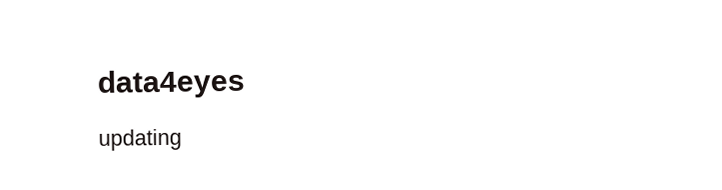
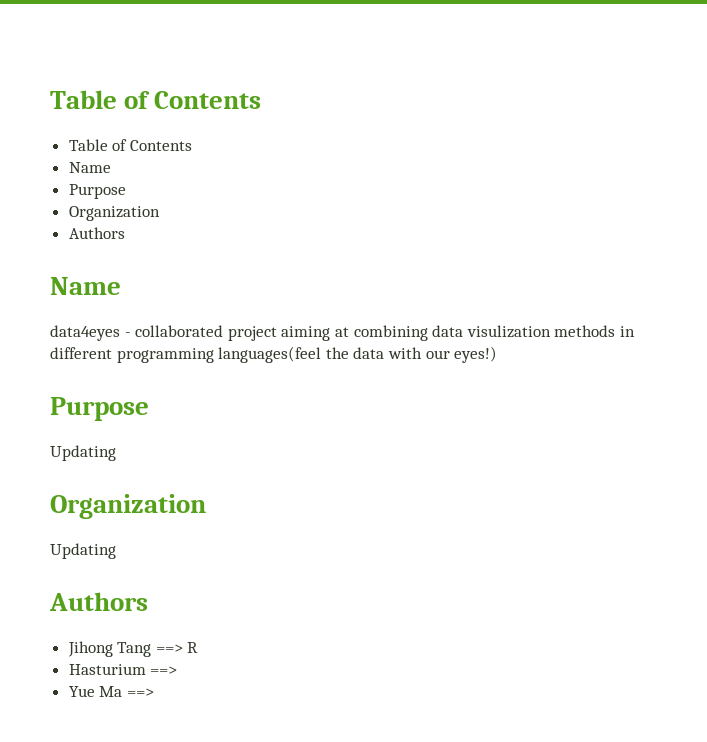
[97,68,246,99] [98,128,182,151] data4eyes // updating -> [50,90,262,109] [68,139,192,151] [68,162,111,173] [68,184,126,199] [68,206,160,221] [68,227,125,239] [50,277,121,295] [50,325,635,341] [50,346,498,363] [50,397,149,421] [50,445,116,461] [50,494,206,519] [50,543,116,559] [49,592,148,611] [67,641,199,657] [68,664,178,675] [68,686,154,697] Table of Contents // Table of Contents // Name // Purpose // Organization // Authors // Name // data4eyes - collaborated project aiming at combining data visulization methods in different programming languages(feel the data with our eyes!) // Purpose // Updating // Organization // Updating // Authors // Jihong Tang ==> R // Hasturium ==> // Yue Ma ==>

